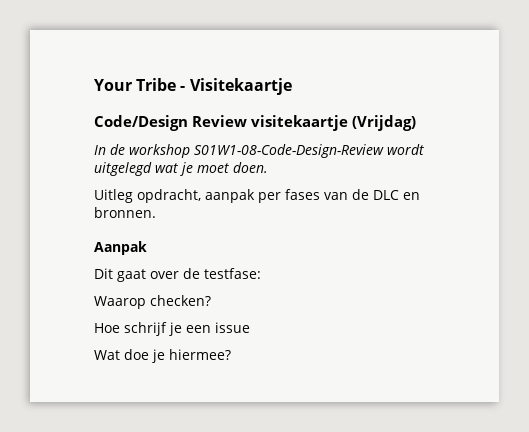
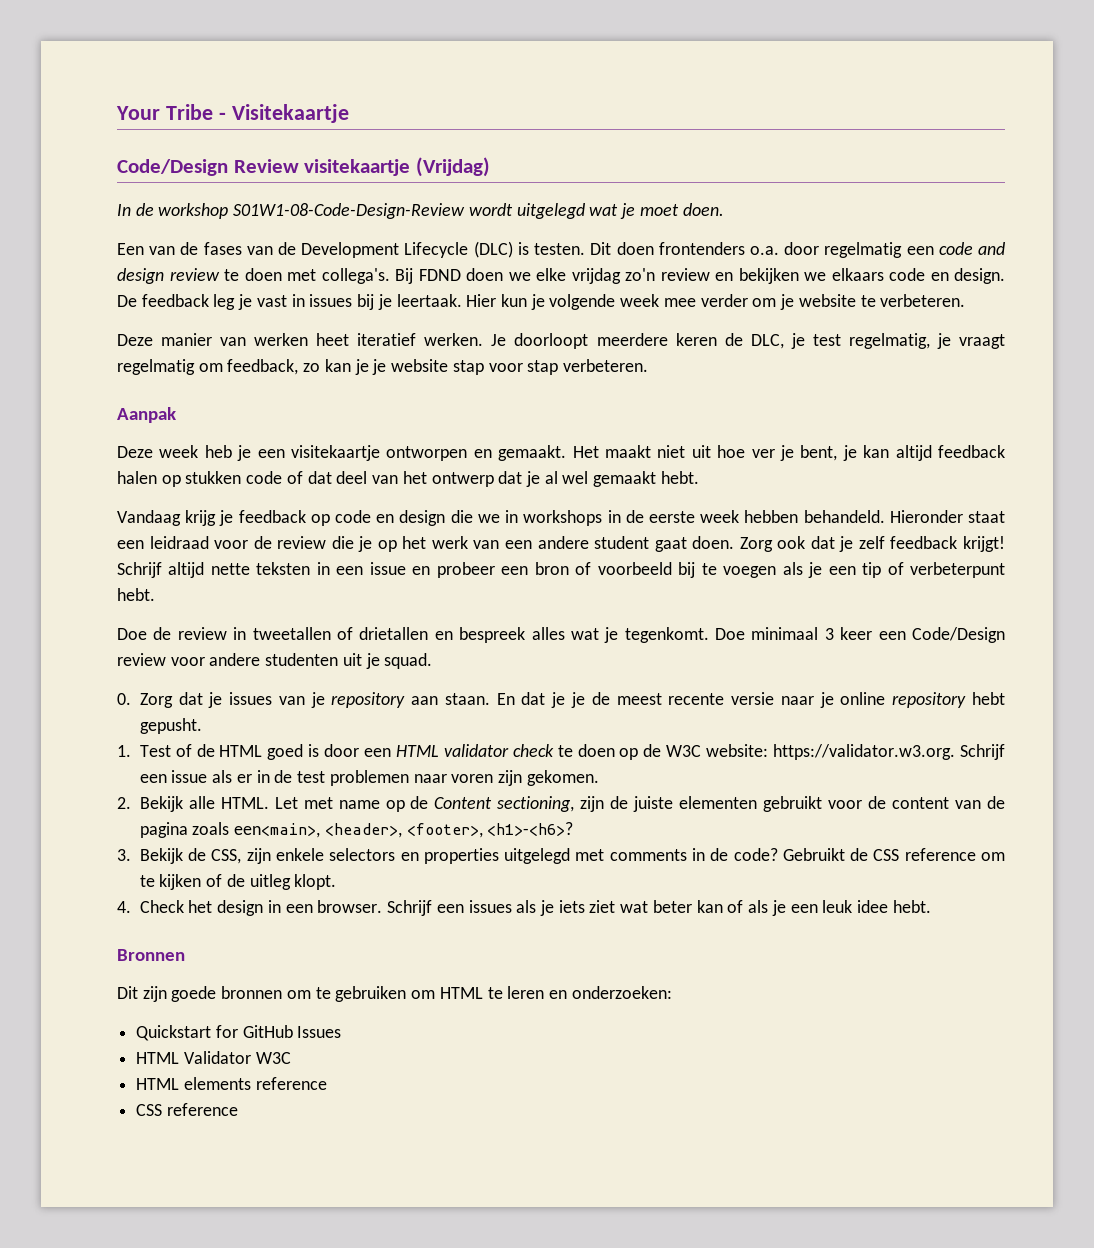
[94,189,420,203] [94,207,156,218] [94,241,147,255] [94,268,261,282] [94,295,211,309] [94,322,250,336] [94,349,231,363] Uitleg opdracht, aanpak per fases van de DLC en bronnen. // Aanpak // Dit gaat over de testfase: // Waarop checken? // Hoe schrijf je een issue // Wat doe je hiermee? -> [117,241,1006,258] [117,268,1005,284] [117,294,966,310] [117,333,1005,349] [117,359,648,375] [117,407,176,423] [117,445,1005,461] [117,471,699,487] [117,510,1006,526] [117,536,1005,552] [117,562,1006,578] [117,588,155,601] [117,627,1006,643] [117,653,433,669] [117,692,1005,708] [139,718,202,734] [117,744,1006,760] [139,770,599,786] [117,796,1006,812] [139,822,574,838] [117,848,1005,864] [139,874,337,890] [117,900,931,916] [117,949,185,961] [117,986,672,1002] [136,1025,342,1041] [136,1051,291,1064] [136,1077,327,1090] [136,1103,238,1116] Een van de fases van de Development Lifecycle (DLC) is testen. Dit doen frontenders o.a. door regelmatig een code and design review te doen met collega's. Bij FDND doen we elke vrijdag zo'n review en bekijken we elkaars code en design. De feedback leg je vast in issues bij je leertaak. Hier kun je volgende week mee verder om je website te verbeteren. // Deze manier van werken heet iteratief werken. Je doorloopt meerdere keren de DLC, je test regelmatig, je vraagt regelmatig om feedback, zo kan je je website stap voor stap verbeteren. // Aanpak // Deze week heb je een visitekaartje ontworpen en gemaakt. Het maakt niet uit hoe ver je bent, je kan altijd feedback halen op stukken code of dat deel van het ontwerp dat je al wel gemaakt hebt. // Vandaag krijg je feedback op code en design die we in workshops in de eerste week hebben behandeld. Hieronder staat een leidraad voor de review die je op het werk van een andere student gaat doen. Zorg ook dat je zelf feedback krijgt! Schrijf altijd nette teksten in een issue en probeer een bron of voorbeeld bij te voegen als je een tip of verbeterpunt hebt. // Doe de review in tweetallen of drietallen en bespreek alles wat je tegenkomt. Doe minimaal 3 keer een Code/Design review voor andere studenten uit je squad. // 0. Zorg dat je issues van je repository aan staan. En dat je je de meest recente versie naar je online repository hebt gepusht. // 1. Test of de HTML goed is door een HTML validator check te doen op de W3C website: https://validator.w3.org. Schrijf een issue als er in de test problemen naar voren zijn gekomen. // 2. Bekijk alle HTML. Let met name op de Content sectioning, zijn de juiste elementen gebruikt voor de content van de pagina zoals een<main>, <header>, <footer>, <h1>-<h6>? // 3. Bekijk de CSS, zijn enkele selectors en properties uitgelegd met comments in de code? Gebruikt de CSS reference om te kijken of de uitleg klopt. // 4. Check het design in een browser. Schrijf een issues als je iets ziet wat beter kan of als je een leuk idee hebt. // Bronnen // Dit zijn goede bronnen om te gebruiken om HTML te leren en onderzoeken: // Quickstart for GitHub Issues // HTML Validator W3C // HTML elements reference // CSS reference

